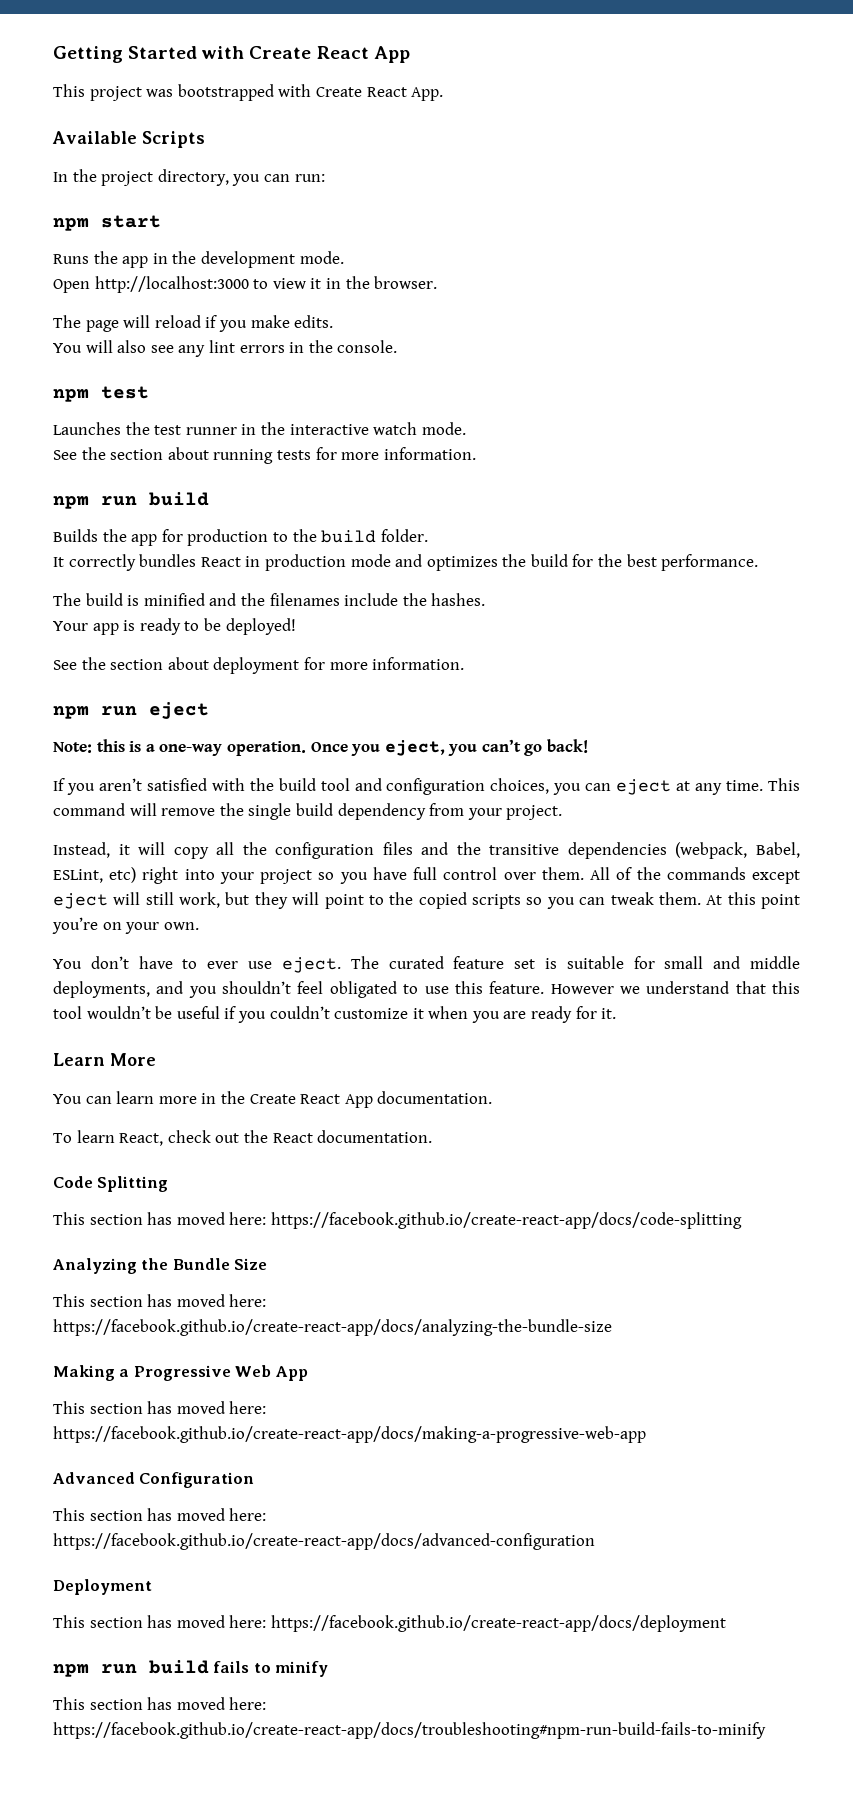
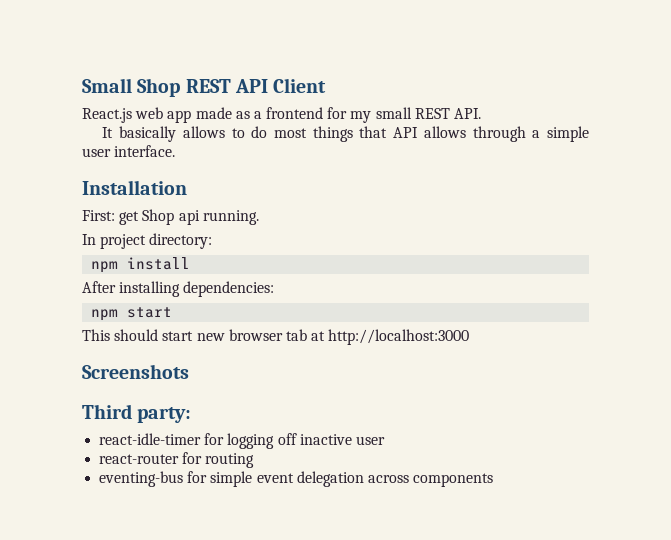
[53,46,410,63] [53,84,444,101] [52,131,205,148] [53,169,325,186] [53,215,161,231] [53,251,344,268] [53,276,438,293] [53,315,334,332] [53,340,398,357] [53,386,149,402] [53,422,466,435] [53,447,476,464] [53,492,209,509] [53,529,428,546] [53,554,759,571] [53,593,486,606] [53,618,296,635] [53,657,465,674] [53,702,209,719] [53,739,589,756] [53,778,800,795] [53,803,563,820] [53,842,800,859] [53,867,801,884] [53,892,800,909] [52,917,199,934] [53,956,800,973] [53,981,800,998] [53,1006,617,1023] [53,1053,156,1066] [53,1091,493,1108] [53,1130,433,1146] [53,1176,169,1192] [53,1212,742,1229] [53,1258,268,1274] [53,1294,267,1307] [53,1319,612,1336] [53,1365,308,1381] [53,1401,267,1414] [53,1426,646,1443] [53,1472,255,1488] [53,1508,267,1521] [53,1533,595,1550] [53,1579,152,1595] [53,1615,726,1632] [53,1660,329,1677] [53,1697,267,1710] [53,1722,766,1739] Getting Started with Create React App // This project was bootstrapped with Create React App. // Available Scripts // In the project directory, you can run: // npm start // Runs the app in the development mode. // Open http://localhost:3000 to view it in the browser. // The page will reload if you make edits. // You will also see any lint errors in the console. // npm test // Launches the test runner in the interactive watch mode. // See the section about running tests for more information. // npm run build // Builds the app for production to the build folder. // It correctly bundles React in production mode and optimizes the build for the best performance. // The build is minified and the filenames include the hashes. // Your app is ready to be deployed! // See the section about deployment for more information. // npm run eject // Note: this is a one-way operation. Once you eject, you can’t go back! // If you aren’t satisfied with the build tool and configuration choices, you can eject at any time. This command will remove the single build dependency from your project. // Instead, it will copy all the configuration files and the transitive dependencies (webpack, Babel, ESLint, etc) right into your project so you have full control over them. All of the commands except eject will still work, but they will point to the copied scripts so you can tweak them. At this point you’re on your own. // You don’t have to ever use eject. The curated feature set is suitable for small and middle deployments, and you shouldn’t feel obligated to use this feature. However we understand that this tool wouldn’t be useful if you couldn’t customize it when you are ready for it. // Learn More // You can learn more in the Create React App documentation. // To learn React, check out the React documentation. // Code Splitting // This section has moved here: https://facebook.github.io/create-react-app/docs/code-splitting // Analyzing the Bundle Size // This section has moved here: https://facebook.github.io/create-react-app/docs/analyzing-the-bundle-size // Making a Progressive Web App // This section has moved here: https://facebook.github.io/create-react-app/docs/making-a-progressive-web-app // Advanced Configuration // This section has moved here: https://facebook.github.io/create-react-app/docs/advanced-configuration // Deployment // This section has moved here: https://facebook.github.io/create-react-app/docs/deployment // npm run build fails to minify // This section has moved here: https://facebook.github.io/create-react-app/docs/troubleshooting#npm-run-build-fails-to-minify -> [82,78,327,97] [82,107,482,123] [102,126,589,142] [82,145,176,157] [82,180,187,195] [82,209,259,225] [82,233,213,249] [91,257,191,273] [82,281,275,297] [91,307,173,321] [82,329,470,345] [82,364,189,379] [82,404,192,423] [99,433,385,449] [99,452,255,468] [99,471,494,487] Small Shop REST API Client // React.js web app made as a frontend for my small REST API. // It basically allows to do most things that API allows through a simple user interface. // Installation // First: get Shop api running. // In project directory: // npm install // After installing dependencies: // npm start // This should start new browser tab at http://localhost:3000 // Screenshots // Third party: // react-idle-timer for logging off inactive user // react-router for routing // eventing-bus for simple event delegation across components

